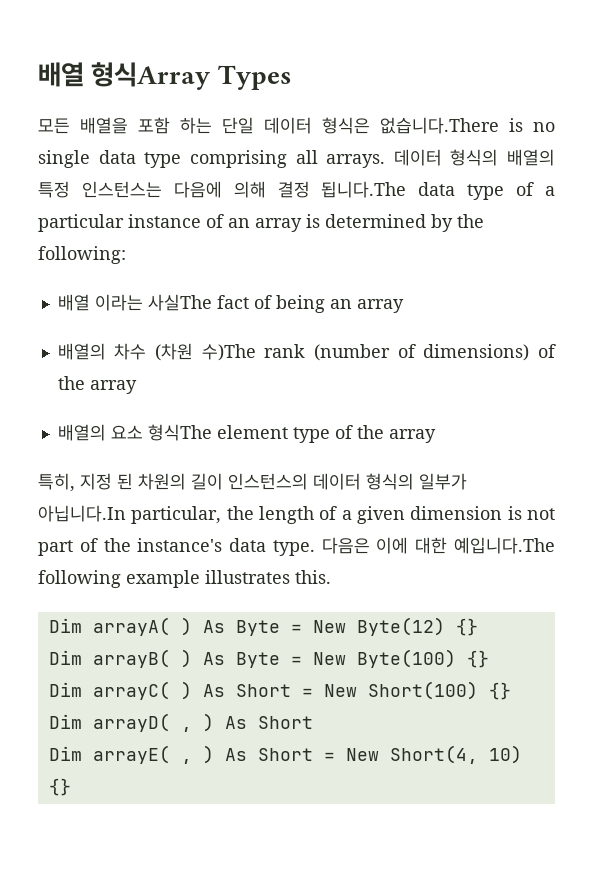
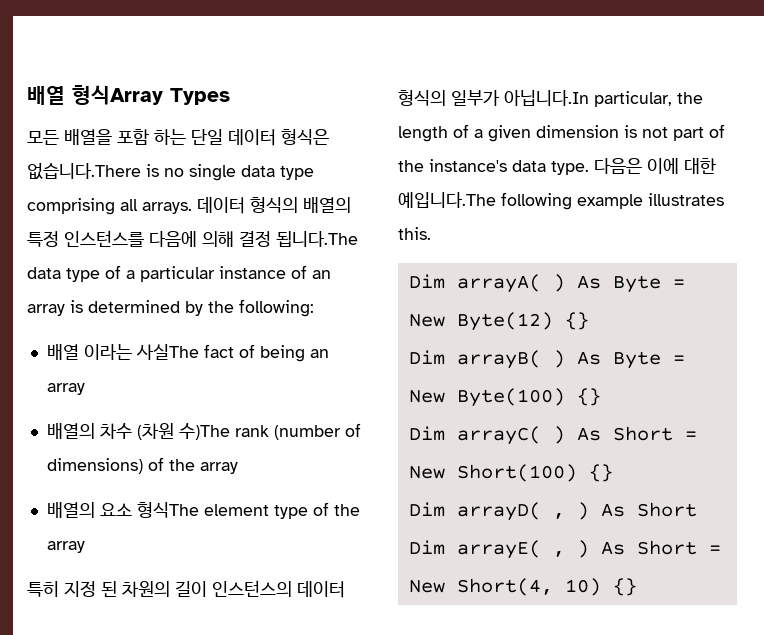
[81,181,162,198] 인스턴스는 -> [64,230,144,247] 인스턴스를
[38,473,75,492] 특히, -> [27,581,59,597] 특히

